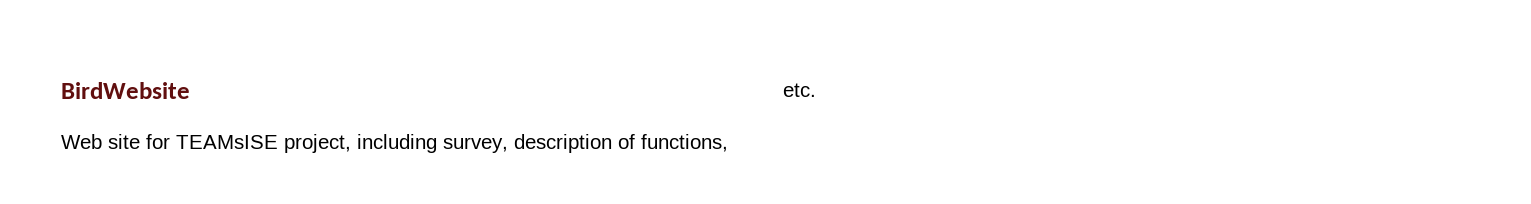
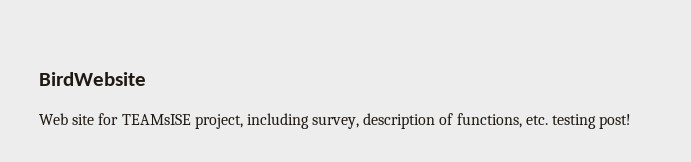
(816, 90) none -> [552,114,632,129] testing post!

